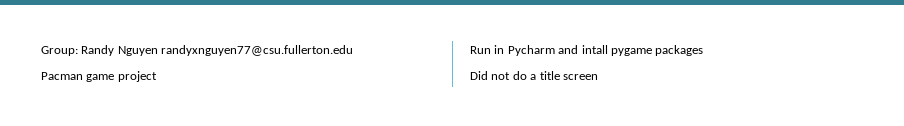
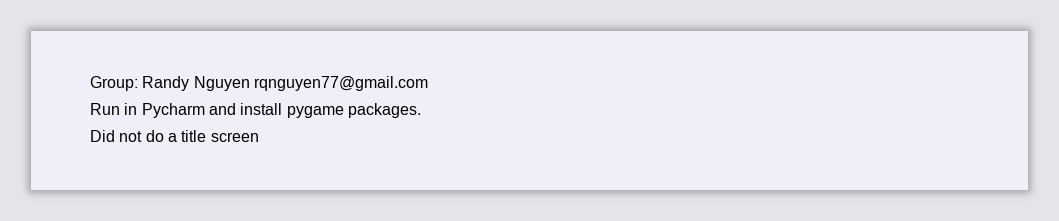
[161,45,354,56] [41,71,157,82] randyxnguyen77@csu.fullerton.edu // Pacman game project -> [253,76,428,91] rqnguyen77@gmail.com
[581,45,704,56] intall pygame packages -> [240,103,421,118] install pygame packages.

